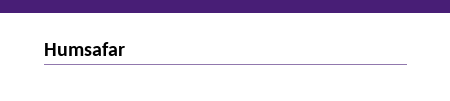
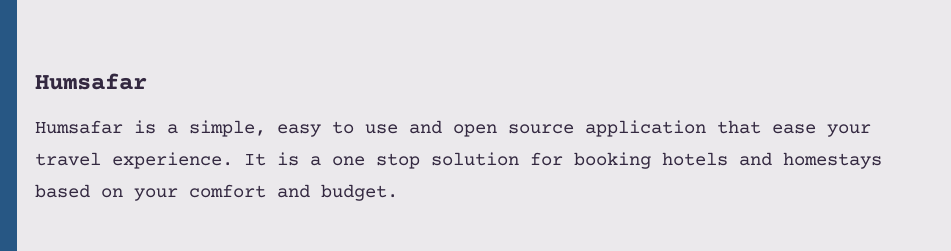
[44,42,125,56] Humsafar -> [35,73,147,90] [35,120,871,137] [35,152,882,169] [35,184,398,201] Humsafar // Humsafar is a simple, easy to use and open source application that ease your travel experience. It is a one stop solution for booking hotels and homestays based on your comfort and budget.

